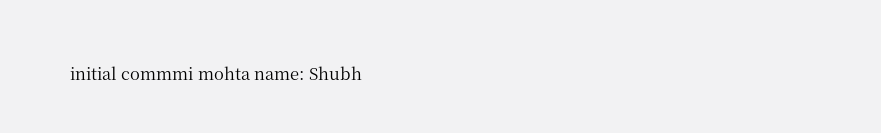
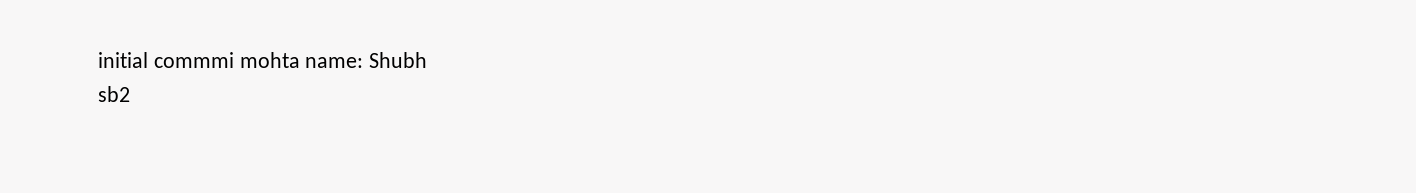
(362, 73) none -> [98,86,130,102] // sb2

